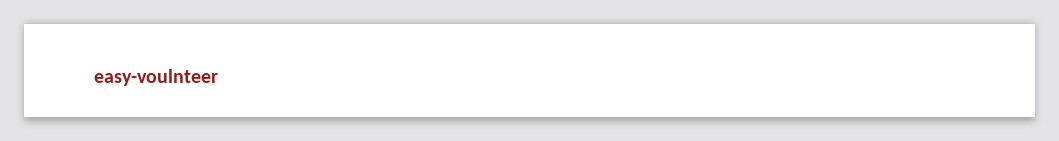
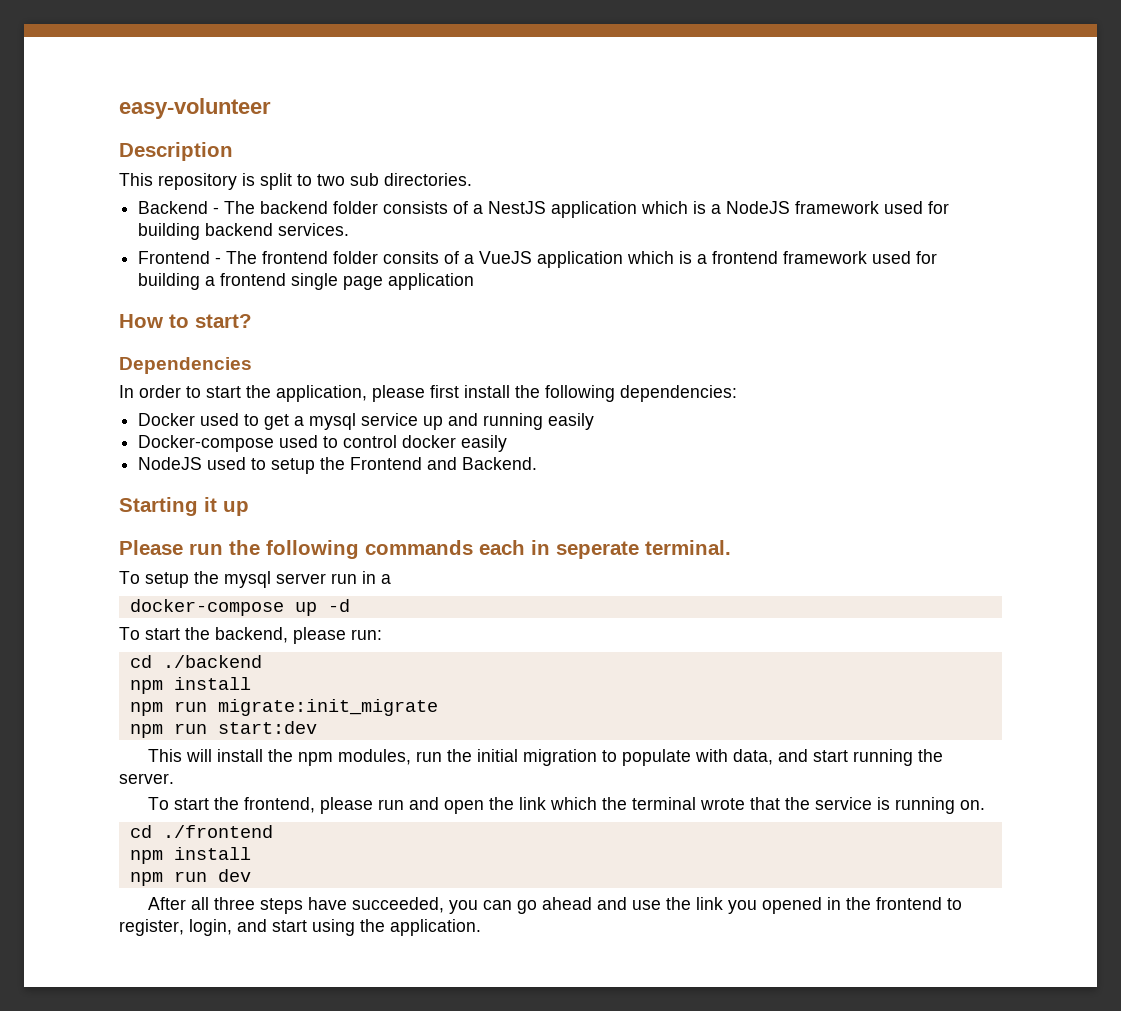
[94,69,218,86] easy-voulnteer -> [119,98,271,119] [119,142,233,161] [119,173,472,190] [138,201,950,218] [138,223,350,240] [138,251,938,268] [138,273,475,290] [119,314,252,328] [119,357,252,374] [119,385,737,402] [138,413,595,430] [138,435,508,452] [138,457,538,474] [119,497,249,516] [119,540,731,559] [119,571,391,588] [129,599,350,616] [119,627,382,644] [129,655,262,668] [129,677,251,694] [129,699,438,716] [129,721,317,738] [148,749,944,766] [119,773,174,784] [148,797,986,814] [129,825,273,838] [129,847,251,864] [129,869,251,886] [148,897,963,914] [119,919,481,936] easy-volunteer // Description // This repository is split to two sub directories. // Backend - The backend folder consists of a NestJS application which is a NodeJS framework used for building backend services. // Frontend - The frontend folder consits of a VueJS application which is a frontend framework used for building a frontend single page application // How to start? // Dependencies // In order to start the application, please first install the following dependencies: // Docker used to get a mysql service up and running easily // Docker-compose used to control docker easily // NodeJS used to setup the Frontend and Backend. // Starting it up // Please run the following commands each in seperate terminal. // To setup the mysql server run in a // docker-compose up -d // To start the backend, please run: // cd ./backend // npm install // npm run migrate:init_migrate // npm run start:dev // This will install the npm modules, run the initial migration to populate with data, and start running the server. // To start the frontend, please run and open the link which the terminal wrote that the service is running on. // cd ./frontend // npm install // npm run dev // After all three steps have succeeded, you can go ahead and use the link you opened in the frontend to register, login, and start using the application.

